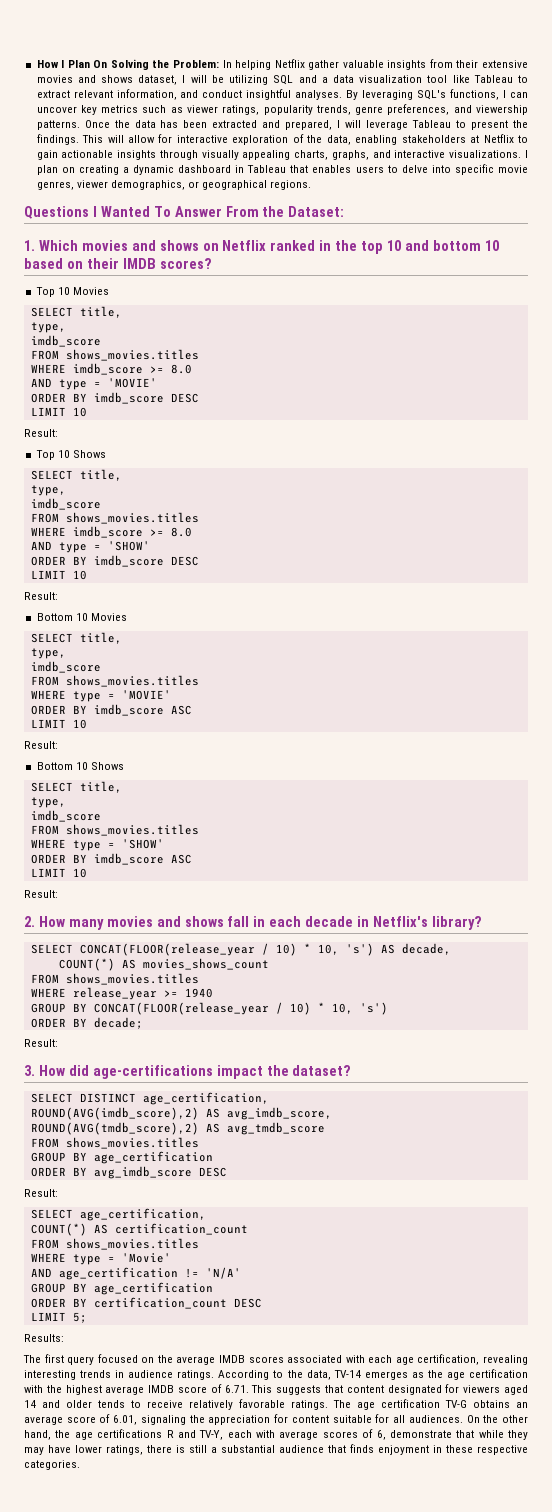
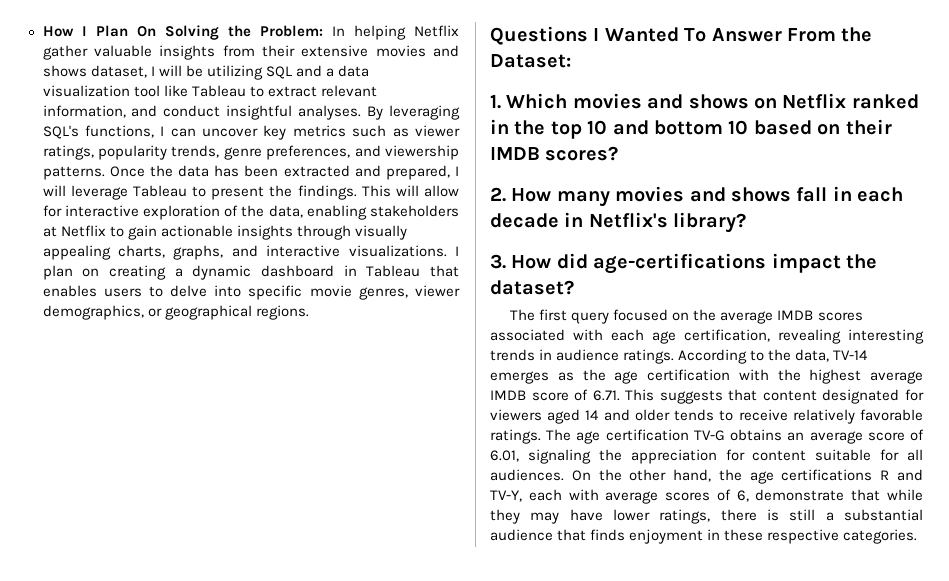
[35,287,109,297] [30,306,122,318] [30,322,66,333] [30,335,101,347] [30,349,199,361] [30,363,192,375] [30,378,157,390] [30,392,199,404] [30,407,87,417] [24,429,58,437] [35,450,106,460] [30,469,122,481] [30,485,66,496] [30,498,101,510] [30,512,199,524] [30,526,192,538] [30,541,150,553] [30,555,199,567] [30,570,87,580] [24,592,58,600] [36,613,127,621] [30,632,122,644] [30,648,66,659] [30,661,101,673] [30,675,199,687] [30,690,171,702] [30,704,192,716] [30,719,87,729] [24,741,58,749] [36,762,124,770] [30,781,122,793] [30,797,66,808] [30,810,101,822] [30,824,199,836] [30,839,164,851] [30,853,192,865] [30,868,87,878] [24,890,58,898] // Top 10 Movies // SELECT title, // type, // imdb_score // FROM shows_movies.titles // WHERE imdb_score >= 8.0 // AND type = 'MOVIE' // ORDER BY imdb_score DESC // LIMIT 10 // Result: // Top 10 Shows // SELECT title, // type, // imdb_score // FROM shows_movies.titles // WHERE imdb_score >= 8.0 // AND type = 'SHOW' // ORDER BY imdb_score DESC // LIMIT 10 // Result: // Bottom 10 Movies // SELECT title, // type, // imdb_score // FROM shows_movies.titles // WHERE type = 'MOVIE' // ORDER BY imdb_score ASC // LIMIT 10 // Result: // Bottom 10 Shows // SELECT title, // type, // imdb_score // FROM shows_movies.titles // WHERE type = 'SHOW' // ORDER BY imdb_score ASC // LIMIT 10 // Result: -> (619, 153) none
[30,943,451,956] [58,958,269,971] [30,973,199,985] [30,987,213,1000] [30,1002,388,1015] [30,1017,143,1029] [24,1039,58,1047] // SELECT CONCAT(FLOOR(release_year / 10) * 10, 's') AS decade, // COUNT(*) AS movies_shows_count // FROM shows_movies.titles // WHERE release_year >= 1940 // GROUP BY CONCAT(FLOOR(release_year / 10) * 10, 's') // ORDER BY decade; // Result: -> (747, 222) none
[30,1092,269,1105] [30,1107,332,1120] [30,1122,325,1135] [30,1137,199,1149] [30,1151,213,1164] [30,1166,227,1179] [24,1189,58,1197] [30,1208,206,1221] [30,1223,248,1236] [30,1238,199,1250] [30,1253,171,1265] [30,1267,241,1280] [30,1282,213,1295] [30,1297,262,1309] [30,1312,87,1323] [24,1334,64,1342] // SELECT DISTINCT age_certification, // ROUND(AVG(imdb_score),2) AS avg_imdb_score, // ROUND(AVG(tmdb_score),2) AS avg_tmdb_score // FROM shows_movies.titles // GROUP BY age_certification // ORDER BY avg_imdb_score DESC // Result: // SELECT age_certification, // COUNT(*) AS certification_count // FROM shows_movies.titles // WHERE type = 'Movie' // AND age_certification != 'N/A' // GROUP BY age_certification // ORDER BY certification_count DESC // LIMIT 5; // Results: -> (574, 287) none

